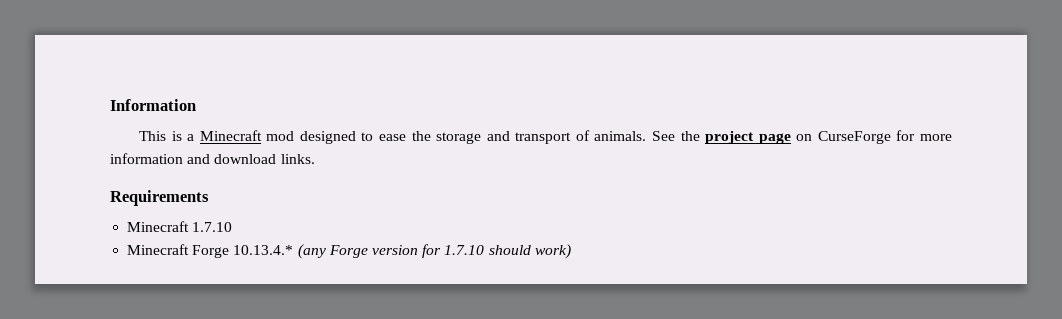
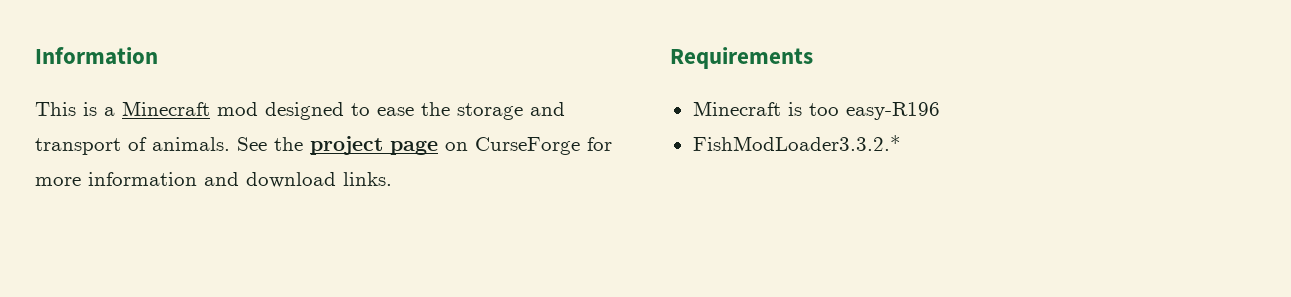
[192,222,233,232] [127,244,571,259] 1.7.10 // Minecraft Forge 10.13.4.* (any Forge version for 1.7.10 should work) -> [787,102,940,120] [692,135,901,151] is too easy-R196 // FishModLoader3.3.2.*

